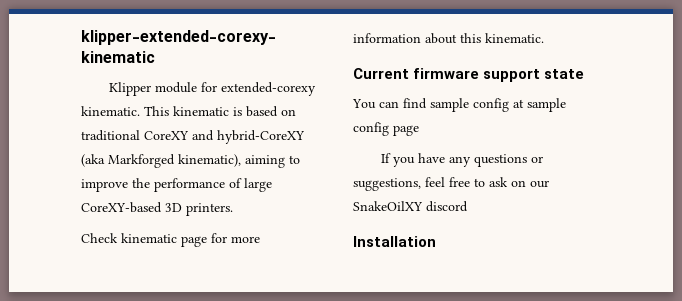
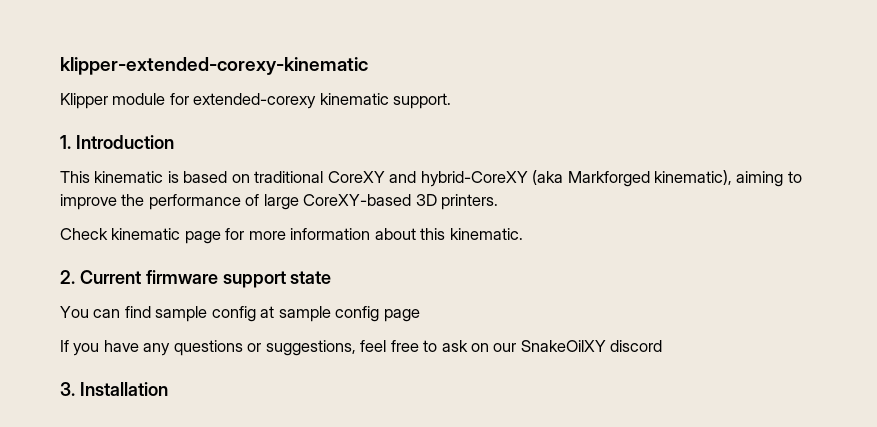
[81,106,140,116] kinematic. -> [319,93,452,109] [60,135,174,149] kinematic support. // 1. Introduction //
(544, 38) none -> [60,270,75,284] 2.
(468, 206) none -> [60,382,75,396] 3.

